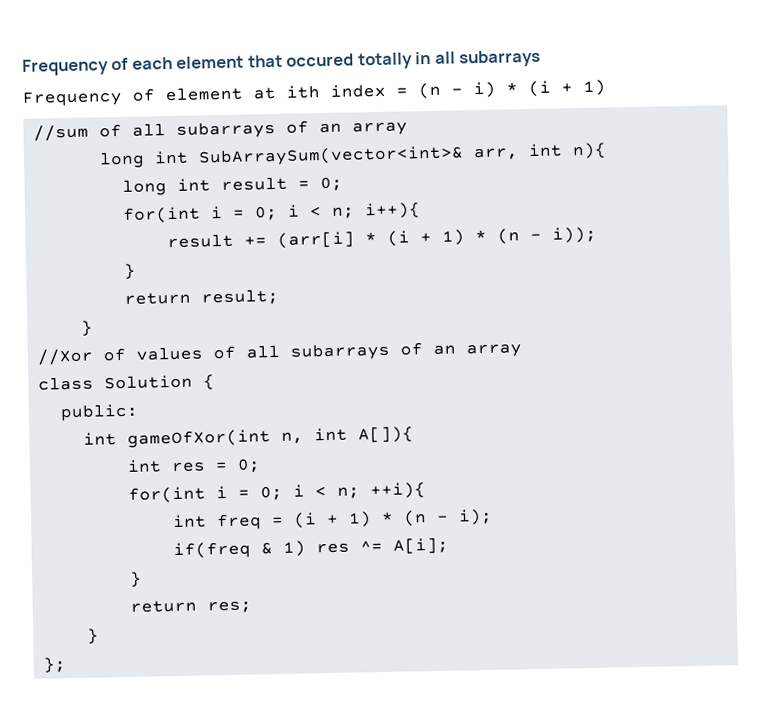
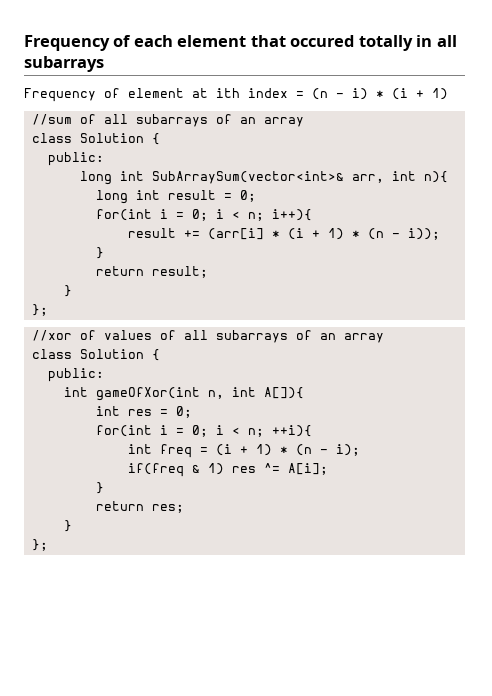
(408, 128) none -> [31,133,160,145] [47,152,104,166] // class Solution { // public:
[36,348,94,366] //Xor -> [31,304,48,316] [31,330,72,341] }; // //xor

